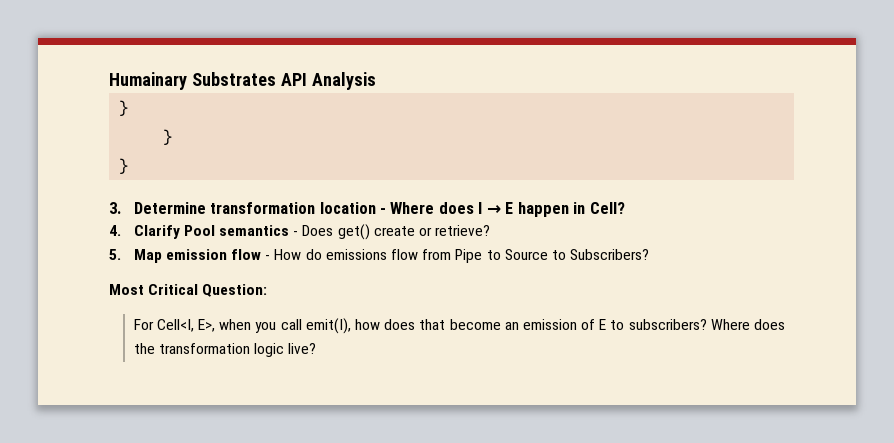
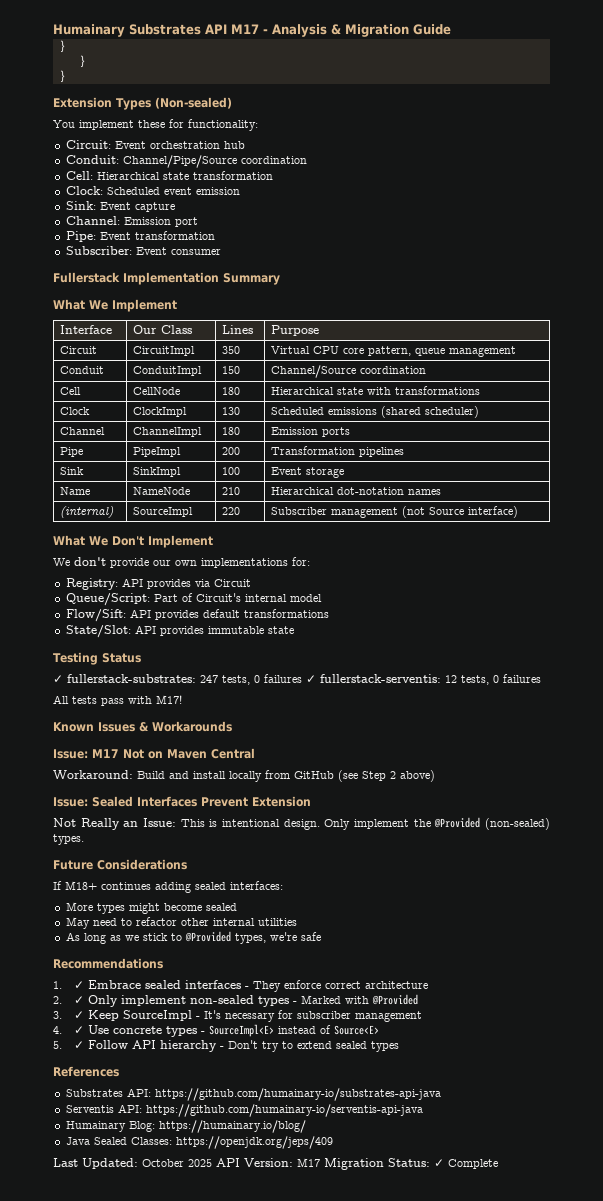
(307, 79) none -> [231,24,268,34] M17 -
(376, 81) none -> [331,24,451,37] & Migration Guide
[109,202,625,217] [109,224,491,240] [109,249,650,263] [109,284,268,297] [133,318,785,334] [133,343,317,357] 3. Determine transformation location - Where does I → E happen in Cell? // 4. Clarify Pool semantics - Does get() create or retrieve? // 5. Map emission flow - How do emissions flow from Pipe to Source to Subscribers? // Most Critical Question: // For Cell<I, E>, when you call emit(I), how does that become an emission of E to subscribers? Where does the transformation logic live? -> [53,97,232,110] [53,119,258,131] [65,140,245,149] [65,155,307,168] [65,171,273,180] [65,186,240,195] [65,201,175,212] [65,216,198,227] [65,231,215,242] [65,246,221,255] [53,272,280,285] [53,299,177,312] [59,325,112,334] [132,325,192,334] [221,325,253,334] [270,325,319,336] [59,346,97,354] [132,346,195,356] [221,346,240,354] [270,346,516,357] [59,366,104,374] [132,366,202,376] [221,366,240,374] [270,365,426,378] [59,387,81,395] [132,387,180,395] [221,387,240,395] [270,386,480,395] [59,407,90,415] [132,407,187,417] [221,407,240,415] [270,406,479,418] [59,427,105,435] [132,427,202,437] [221,427,240,435] [270,427,350,437] [59,447,83,457] [132,447,181,457] [221,447,240,455] [270,446,404,457] [59,467,84,475] [132,467,181,477] [221,467,240,475] [270,467,344,478] [59,487,90,495] [132,487,190,495] [221,487,240,495] [270,487,441,495] [59,506,114,518] [132,507,193,517] [221,507,240,515] [270,506,518,518] [53,535,213,548] [53,557,310,568] [65,578,251,590] [65,593,322,606] [65,609,329,622] [65,625,294,638] [53,652,141,665] [53,674,541,685] [53,695,182,706] [53,721,232,732] [53,748,255,759] [53,770,435,782] [53,796,311,807] [53,817,550,830] [53,834,84,845] [53,859,187,870] [53,881,283,893] [65,902,237,914] [65,917,297,929] [65,931,321,944] [53,958,163,969] [53,980,429,992] [53,994,419,1007] [53,1010,423,1022] [53,1024,380,1037] [53,1040,400,1052] [53,1066,119,1077] [65,1088,441,1101] [65,1104,423,1117] [65,1120,306,1133] [65,1136,333,1149] [53,1158,498,1170] Extension Types (Non-sealed) // You implement these for functionality: // Circuit: Event orchestration hub // Conduit: Channel/Pipe/Source coordination // Cell: Hierarchical state transformation // Clock: Scheduled event emission // Sink: Event capture // Channel: Emission port // Pipe: Event transformation // Subscriber: Event consumer // Fullerstack Implementation Summary // What We Implement // Interface | Our Class | Lines | Purpose // Circuit | CircuitImpl | 350 | Virtual CPU core pattern, queue management // Conduit | ConduitImpl | 150 | Channel/Source coordination // Cell | CellNode | 180 | Hierarchical state with transformations // Clock | ClockImpl | 130 | Scheduled emissions (shared scheduler) // Channel | ChannelImpl | 180 | Emission ports // Pipe | PipeImpl | 200 | Transformation pipelines // Sink | SinkImpl | 100 | Event storage // Name | NameNode | 210 | Hierarchical dot-notation names // (internal) | SourceImpl | 220 | Subscriber management (not Source interface) // What We Don't Implement // We don't provide our own implementations for: // Registry: API provides via Circuit // Queue/Script: Part of Circuit's internal model // Flow/Sift: API provides default transformations // State/Slot: API provides immutable state // Testing Status // ✓ fullerstack-substrates: 247 tests, 0 failures ✓ fullerstack-serventis: 12 tests, 0 failures // All tests pass with M17! // Known Issues & Workarounds // Issue: M17 Not on Maven Central // Workaround: Build and install locally from GitHub (see Step 2 above) // Issue: Sealed Interfaces Prevent Extension // Not Really an Issue: This is intentional design. Only implement the @Provided (non-sealed) types. // Future Considerations // If M18+ continues adding sealed interfaces: // More types might become sealed // May need to refactor other internal utilities // As long as we stick to @Provided types, we're safe // Recommendations // 1. ✓ Embrace sealed interfaces - They enforce correct architecture // 2. ✓ Only implement non-sealed types - Marked with @Provided // 3. ✓ Keep SourceImpl - It's necessary for subscriber management // 4. ✓ Use concrete types - SourceImpl<E> instead of Source<E> // 5. ✓ Follow API hierarchy - Don't try to extend sealed types // References // Substrates API: https://github.com/humainary-io/substrates-api-java // Serventis API: https://github.com/humainary-io/serventis-api-java // Humainary Blog: https://humainary.io/blog/ // Java Sealed Classes: https://openjdk.org/jeps/409 // Last Updated: October 2025 API Version: M17 Migration Status: ✓ Complete

